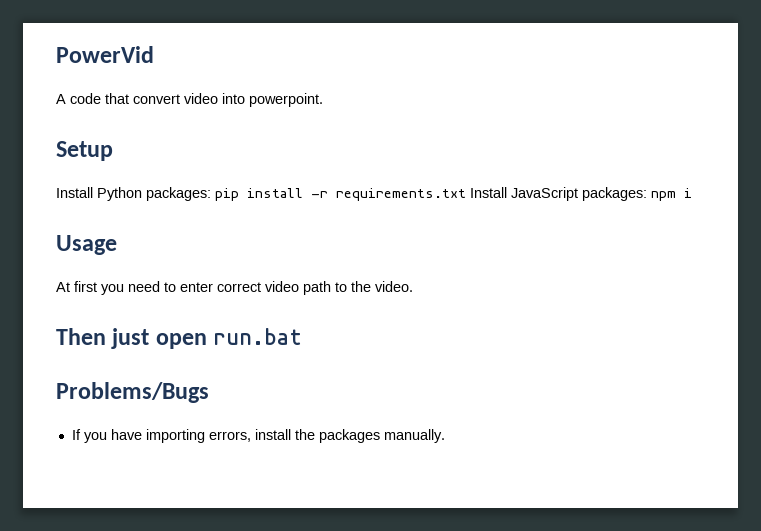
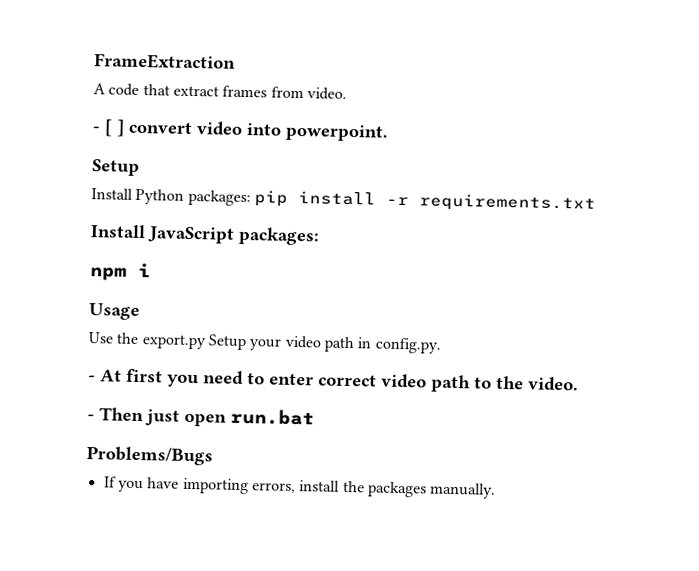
[56,46,154,63] PowerVid -> [94,53,236,70] FrameExtraction
(129, 98) none -> [172,85,347,100] [92,119,125,137] extract frames from video. // - [ ]
(466, 194) none -> (596, 203) //
(647, 194) none -> (320, 236) //
(117, 245) none -> [88,332,442,354] [88,375,96,382] Use the export.py Setup your video path in config.py. // -
(413, 286) none -> [87,414,95,421] -

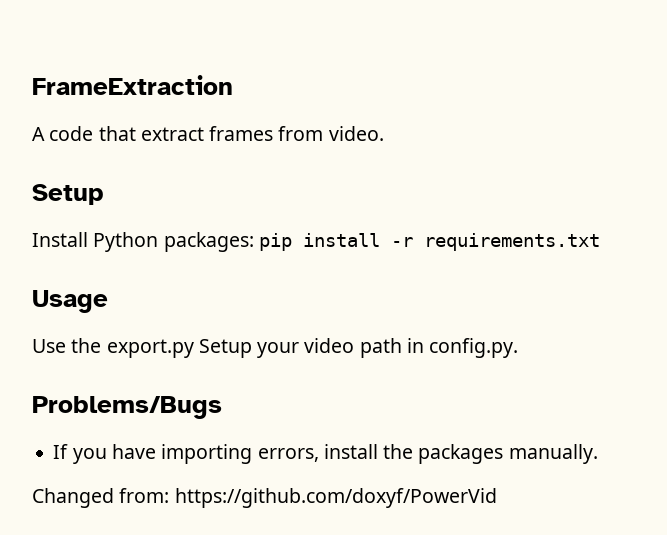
[92,119,389,142] // - [ ] convert video into powerpoint. -> (384, 133) none
[90,224,320,246] [90,262,151,281] // Install JavaScript packages: // npm i -> (600, 242) none
[88,368,579,393] [87,407,315,427] // - At first you need to enter correct video path to the video. // - Then just open run.bat -> (519, 348) none
(497, 490) none -> [32,488,497,508] // Changed from: https://github.com/doxyf/PowerVid

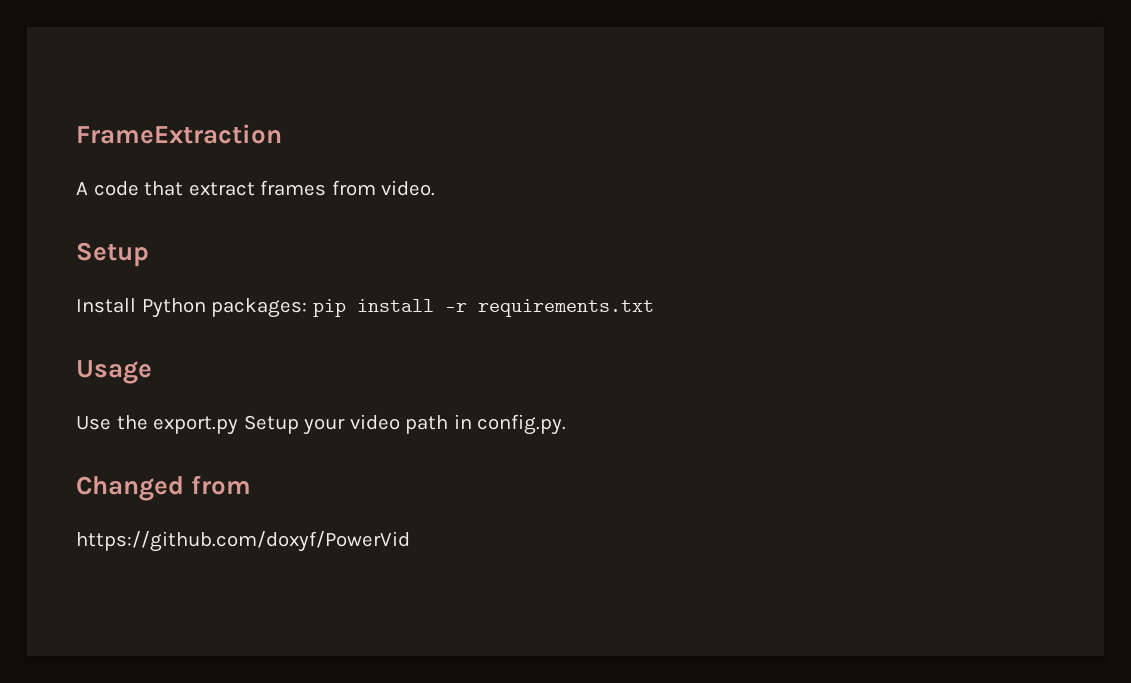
[32,396,222,419] [53,444,598,464] [32,488,170,508] Problems/Bugs // If you have importing errors, install the packages manually. // Changed from: -> [76,475,252,501] Changed from //

